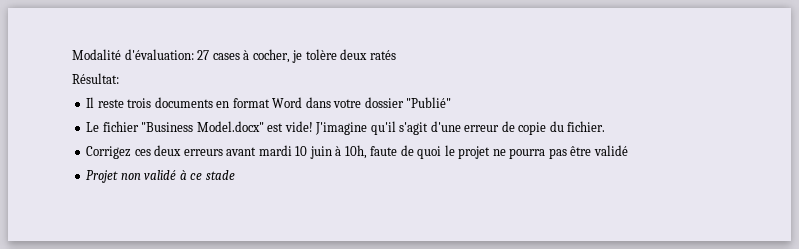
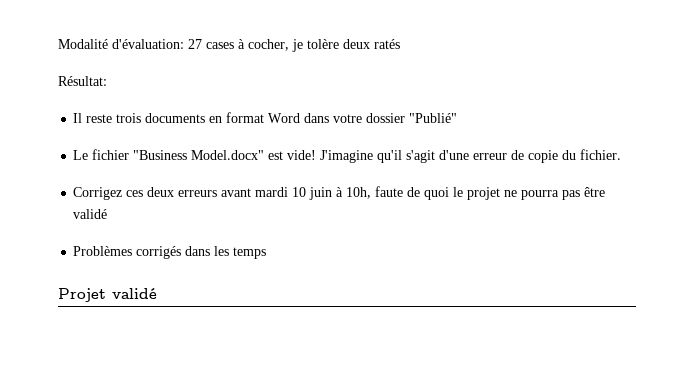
[86,170,235,183] Projet non validé à ce stade -> [73,246,267,259] [58,288,157,302] Problèmes corrigés dans les temps // Projet validé

